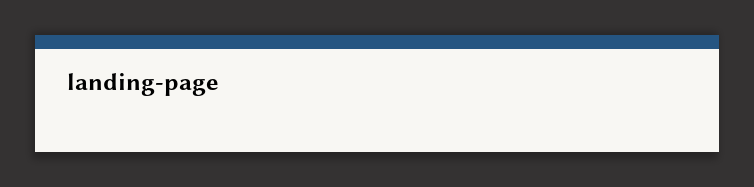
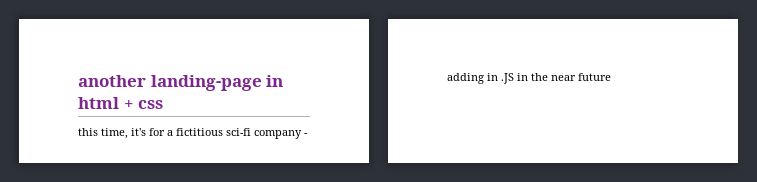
[67,73,219,96] landing-page -> [78,75,284,91] [78,97,164,109] [78,128,308,139] [447,73,611,84] another landing-page in html + css // this time, it's for a fictitious sci-fi company - adding in .JS in the near future

